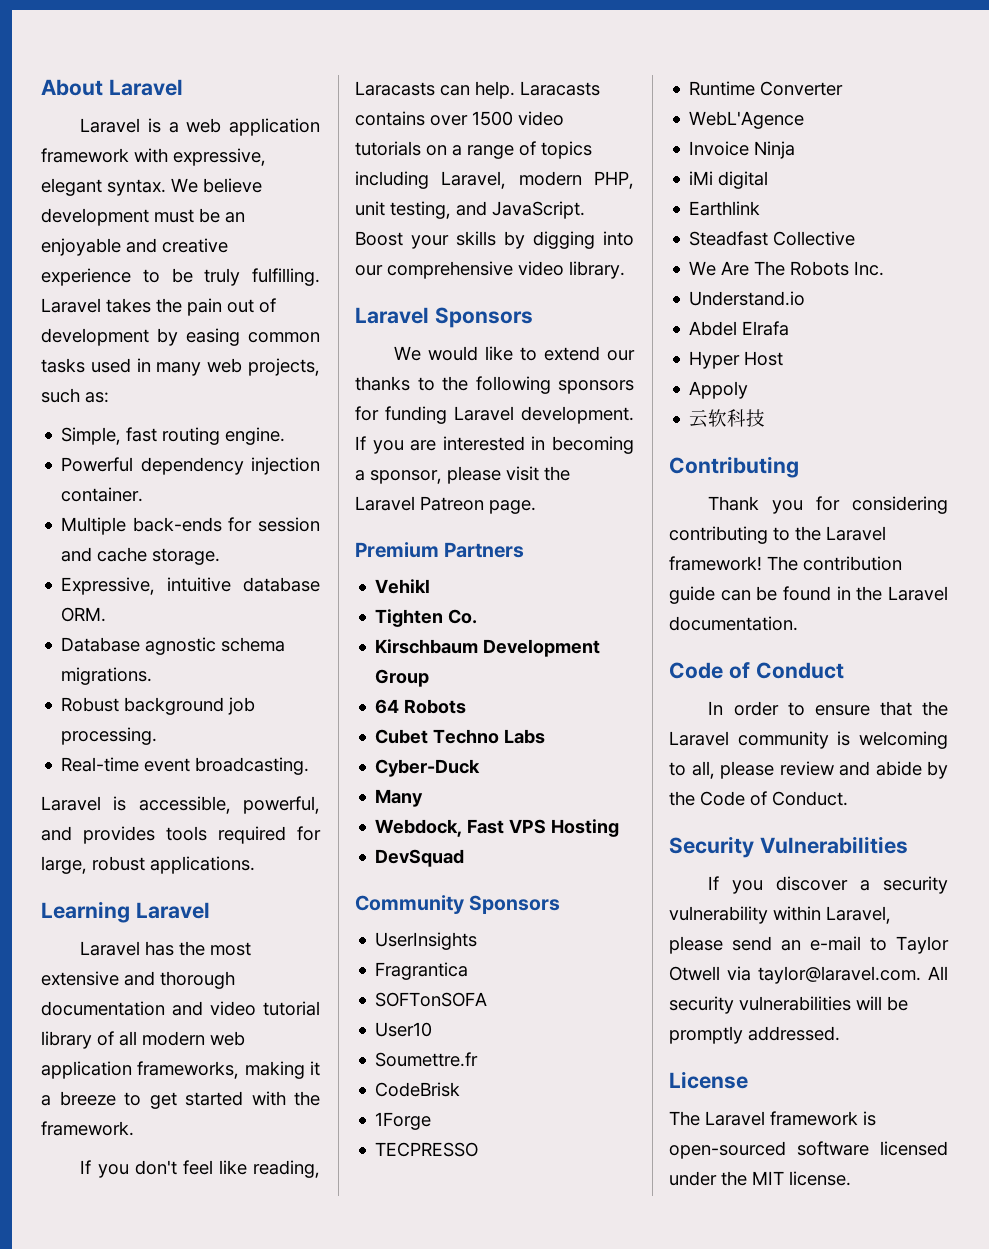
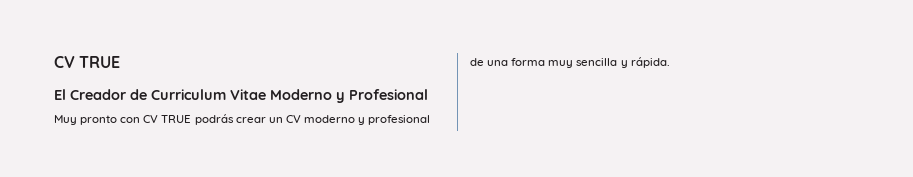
[41,79,183,96] [80,118,320,136] [41,148,266,166] [41,178,262,196] [41,208,245,226] [41,238,228,256] [41,268,320,286] [41,298,276,316] [41,328,320,346] [41,358,320,376] [41,388,109,403] [61,427,286,445] [61,457,320,475] [61,487,144,502] [61,517,320,535] [61,547,221,565] [61,577,320,595] [61,607,107,622] [61,637,286,655] [61,667,153,685] [61,697,256,715] [61,727,158,745] [61,757,310,775] [41,796,320,814] [41,826,321,844] [41,856,255,874] [41,901,210,923] [80,941,252,956] [41,971,235,989] [41,1001,320,1016] [41,1031,245,1049] [41,1061,320,1079] [41,1091,320,1109] [41,1121,134,1136] [80,1160,320,1178] [355,81,600,99] [355,111,564,126] [355,141,592,159] [355,171,634,189] [355,201,585,219] [355,231,634,249] [355,261,625,279] [355,307,533,328] [394,346,635,361] [355,376,634,394] [355,406,634,424] [355,436,634,454] [355,466,570,484] [355,496,536,514] [355,542,525,558] [375,579,431,594] [375,609,478,627] [375,639,601,657] [375,669,430,687] [375,699,467,714] [375,729,546,744] [375,759,481,777] [375,789,424,807] [375,819,620,837] [375,849,465,867] [355,895,561,914] [375,932,478,950] [375,962,469,980] [375,992,488,1007] [375,1022,433,1037] [375,1052,479,1067] [375,1082,461,1097] [375,1112,432,1130] [375,1142,479,1157] [689,81,844,96] [689,111,805,129] [689,141,796,159] [689,171,769,189] [689,201,761,216] [689,231,856,246] [689,261,885,276] [689,291,806,306] [689,321,790,336] [689,351,784,369] [689,381,749,399] [689,409,766,428] [669,456,799,478] [708,496,948,514] [669,526,886,544] [669,556,902,571] [669,586,948,604] [669,616,798,631] [669,662,844,679] [708,701,948,716] [669,731,948,749] [669,761,948,779] [669,791,848,806] [669,836,908,858] [708,876,948,894] [669,906,891,924] [669,936,949,954] [669,966,948,984] [669,996,908,1014] [669,1026,840,1044] [669,1071,748,1089] [669,1111,876,1126] [669,1141,948,1159] [669,1171,851,1186] About Laravel // Laravel is a web application framework with expressive, elegant syntax. We believe development must be an enjoyable and creative experience to be truly fulfilling. Laravel takes the pain out of development by easing common tasks used in many web projects, such as: // Simple, fast routing engine. // Powerful dependency injection container. // Multiple back-ends for session and cache storage. // Expressive, intuitive database ORM. // Database agnostic schema migrations. // Robust background job processing. // Real-time event broadcasting. // Laravel is accessible, powerful, and provides tools required for large, robust applications. // Learning Laravel // Laravel has the most extensive and thorough documentation and video tutorial library of all modern web application frameworks, making it a breeze to get started with the framework. // If you don't feel like reading, Laracasts can help. Laracasts contains over 1500 video tutorials on a range of topics including Laravel, modern PHP, unit testing, and JavaScript. Boost your skills by digging into our comprehensive video library. // Laravel Sponsors // We would like to extend our thanks to the following sponsors for funding Laravel development. If you are interested in becoming a sponsor, please visit the Laravel Patreon page. // Premium Partners // Vehikl // Tighten Co. // Kirschbaum Development Group // 64 Robots // Cubet Techno Labs // Cyber-Duck // Many // Webdock, Fast VPS Hosting // DevSquad // Community Sponsors // UserInsights // Fragrantica // SOFTonSOFA // User10 // Soumettre.fr // CodeBrisk // 1Forge // TECPRESSO // Runtime Converter // WebL'Agence // Invoice Ninja // iMi digital // Earthlink // Steadfast Collective // We Are The Robots Inc. // Understand.io // Abdel Elrafa // Hyper Host // Appoly // 云软科技 // Contributing // Thank you for considering contributing to the Laravel framework! The contribution guide can be found in the Laravel documentation. // Code of Conduct // In order to ensure that the Laravel community is welcoming to all, please review and abide by the Code of Conduct. // Security Vulnerabilities // If you discover a security vulnerability within Laravel, please send an e-mail to Taylor Otwell via taylor@laravel.com. All security vulnerabilities will be promptly addressed. // License // The Laravel framework is open-sourced software licensed under the MIT license. -> [54,56,121,68] [54,89,428,103] [54,114,431,125] [470,57,670,68] CV TRUE // El Creador de Curriculum Vitae Moderno y Profesional // Muy pronto con CV TRUE podrás crear un CV moderno y profesional de una forma muy sencilla y rápida.

